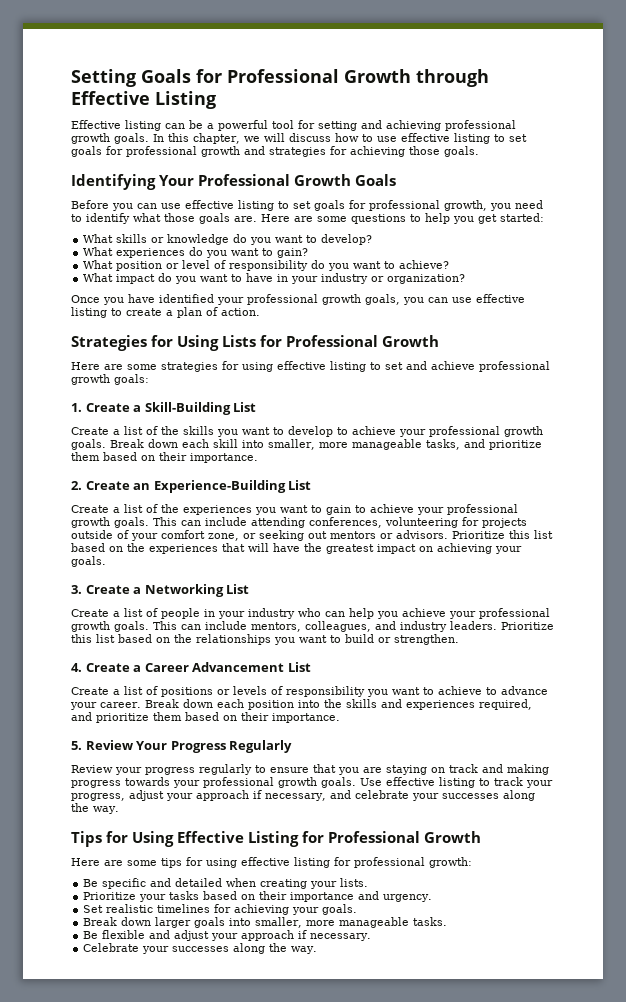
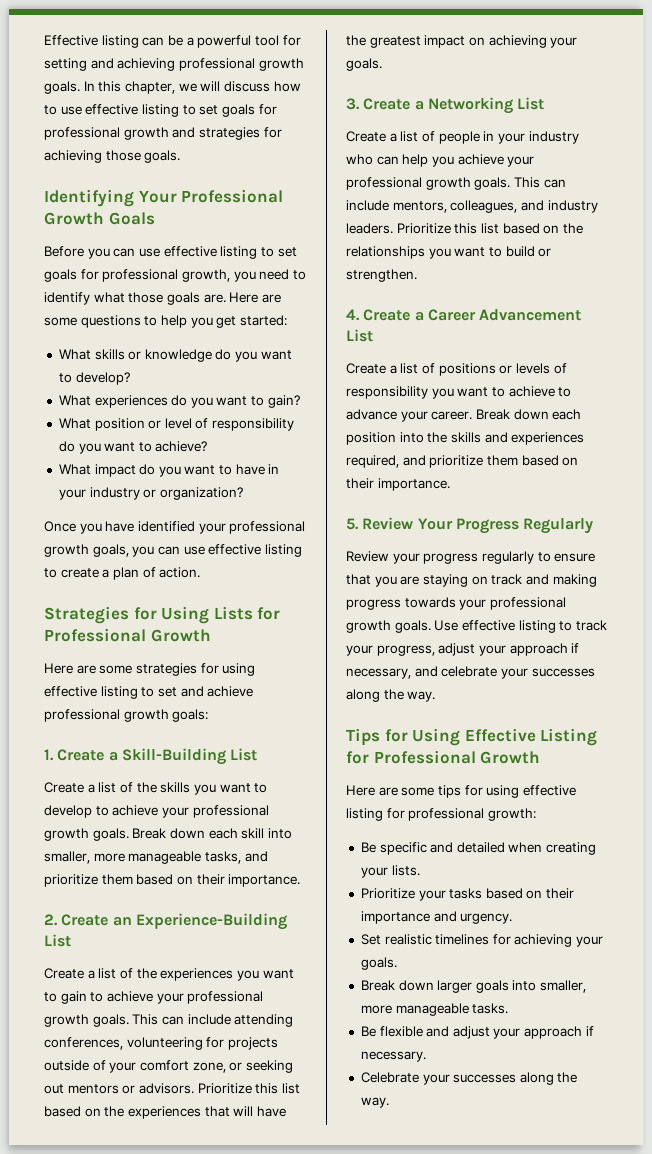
[71,69,489,87] [71,91,216,109] Setting Goals for Professional Growth through Effective Listing // -> (44, 40) none

